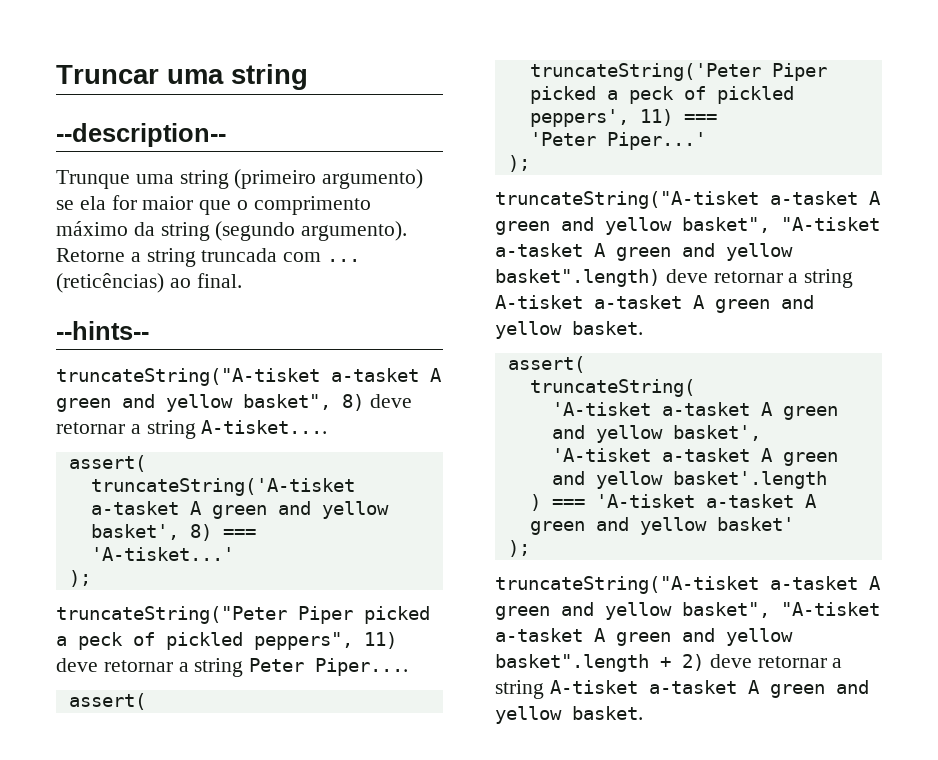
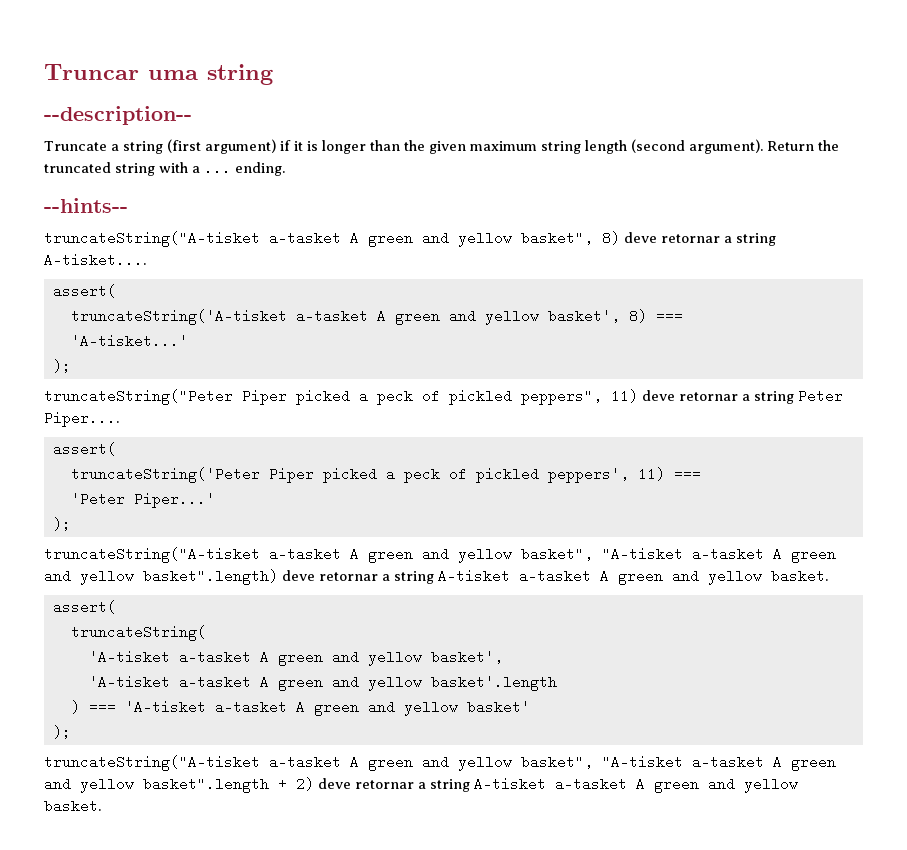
[56,169,424,189] [56,195,371,215] [56,221,408,241] [56,248,361,267] [56,273,242,293] Trunque uma string (primeiro argumento) se ela for maior que o comprimento máximo da string (segundo argumento). Retorne a string truncada com ... (reticências) ao final. -> [44,139,839,154] [44,161,285,176] Truncate a string (first argument) if it is longer than the given maximum string length (second argument). Return the truncated string with a ... ending.

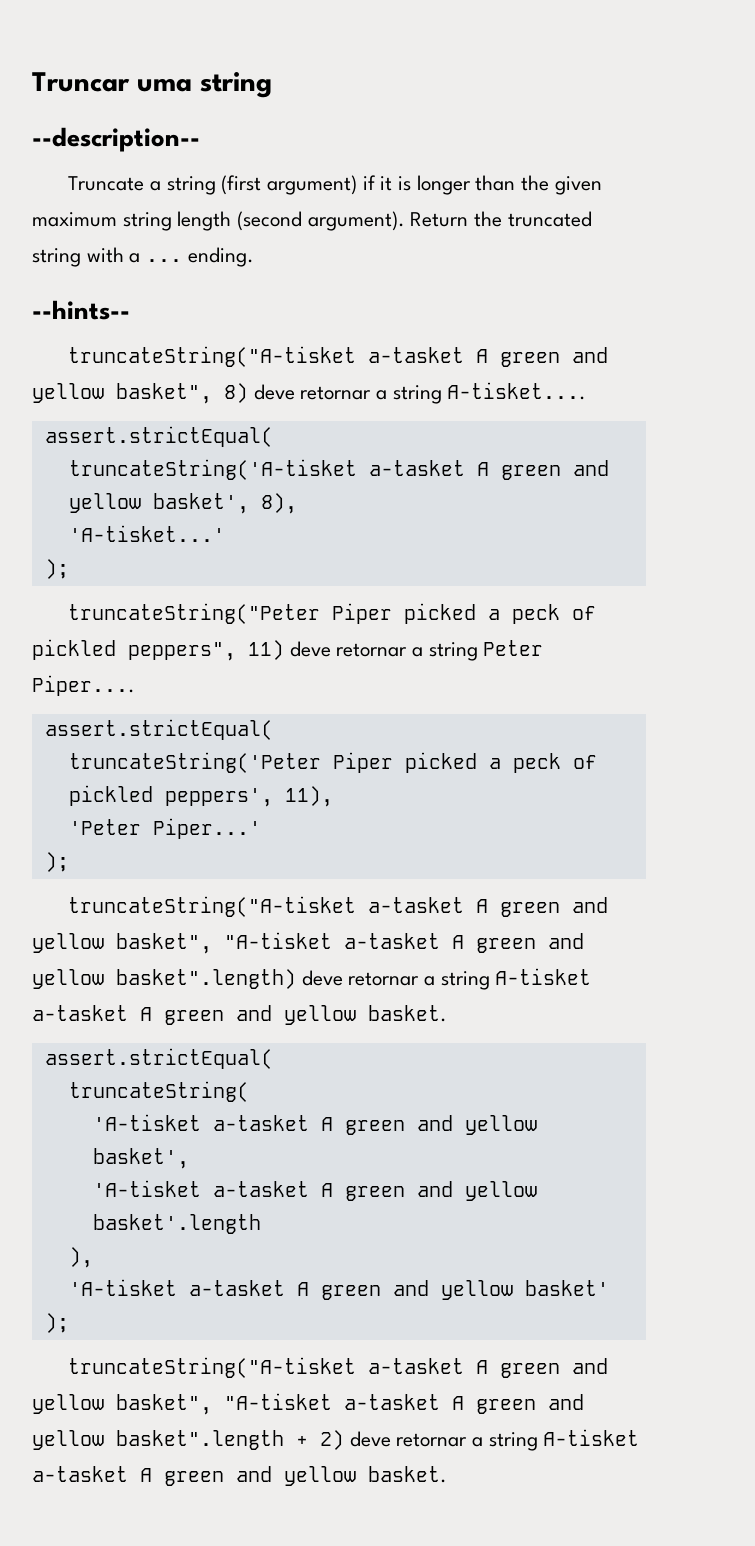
[52,284,116,298] assert( -> [44,426,273,447] assert.strictEqual(
[628,309,683,323] 8) === -> [260,493,297,514] 8),
[52,442,116,456] assert( -> [44,719,273,740] assert.strictEqual(
[637,467,701,481] 11) === -> [284,786,333,807] 11),
[52,600,116,614] assert( -> [44,1048,273,1069] assert.strictEqual(
[70,700,116,714] ) === -> [68,1247,93,1268] ), //

